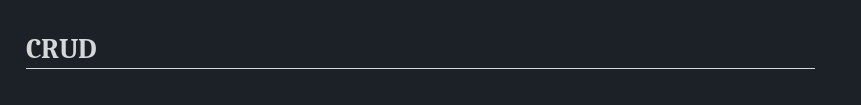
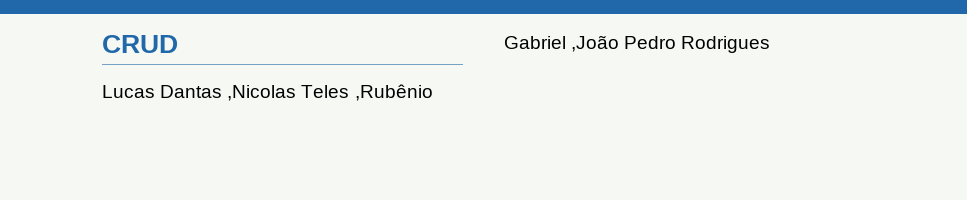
(97, 48) none -> [102,84,433,101] [504,35,771,53] // Lucas Dantas ,Nicolas Teles ,Rubênio Gabriel ,João Pedro Rodrigues

